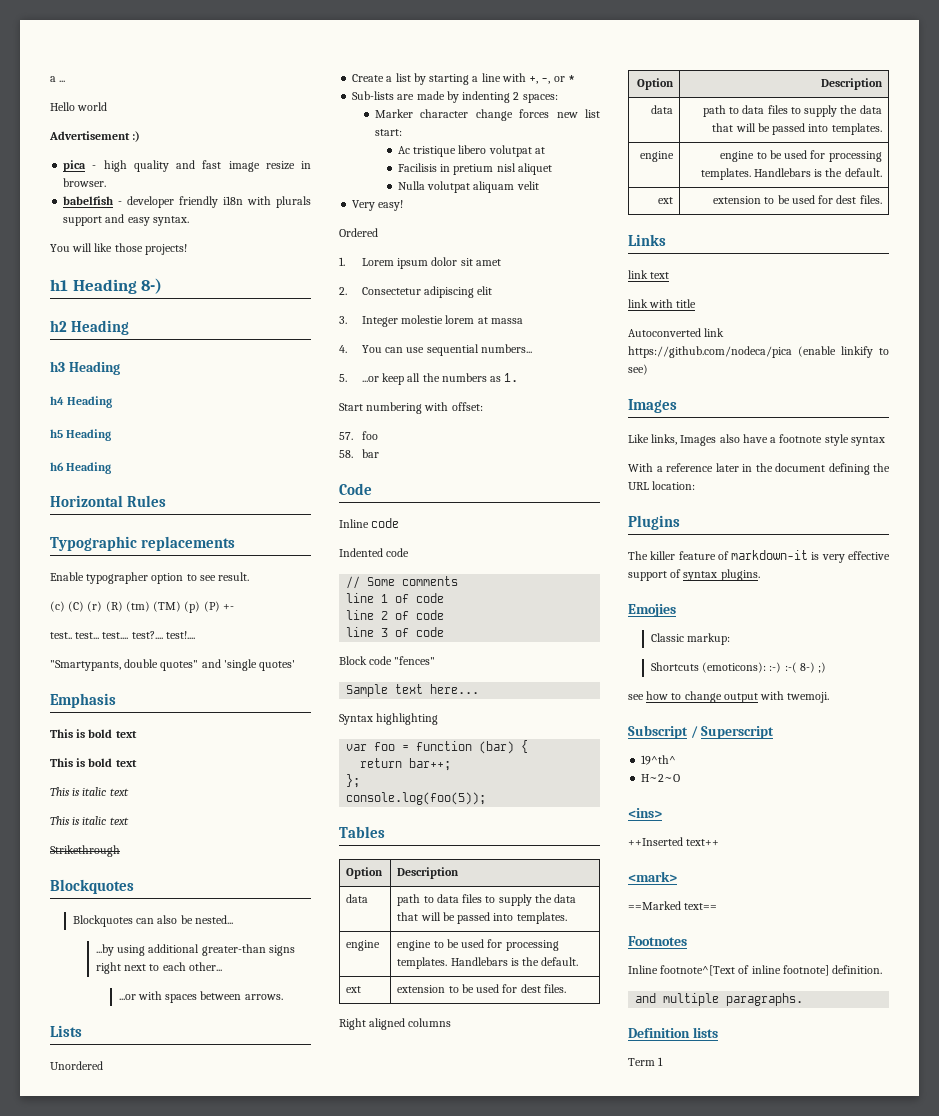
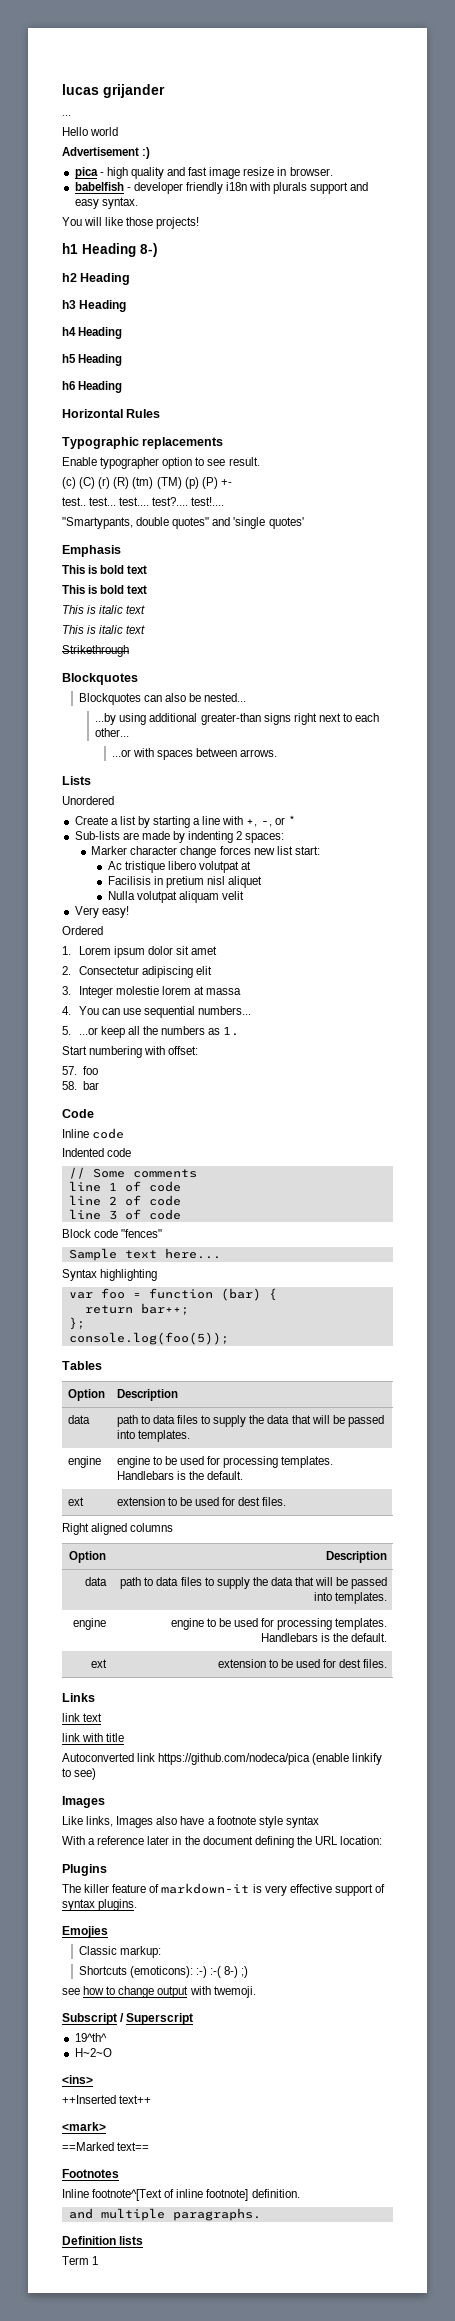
[50,76,56,82] a -> [62,84,165,98] lucas grijander //

